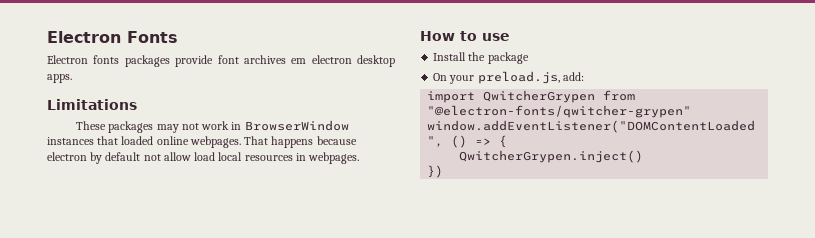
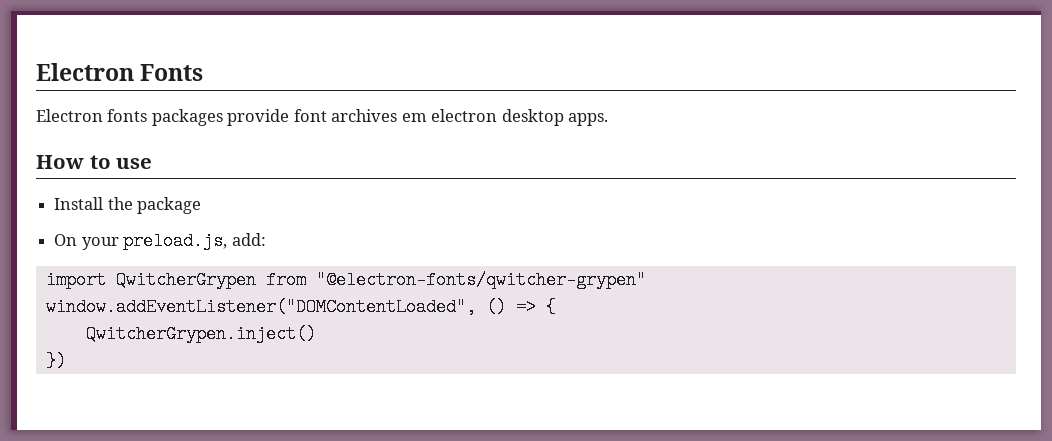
[47,99,137,110] [76,120,349,133] [47,136,357,148] [47,152,360,164] // Limitations // These packages may not work in BrowserWindow instances that loaded online webpages. That happens because electron by default not allow load local resources in webpages. -> (609, 119) none

